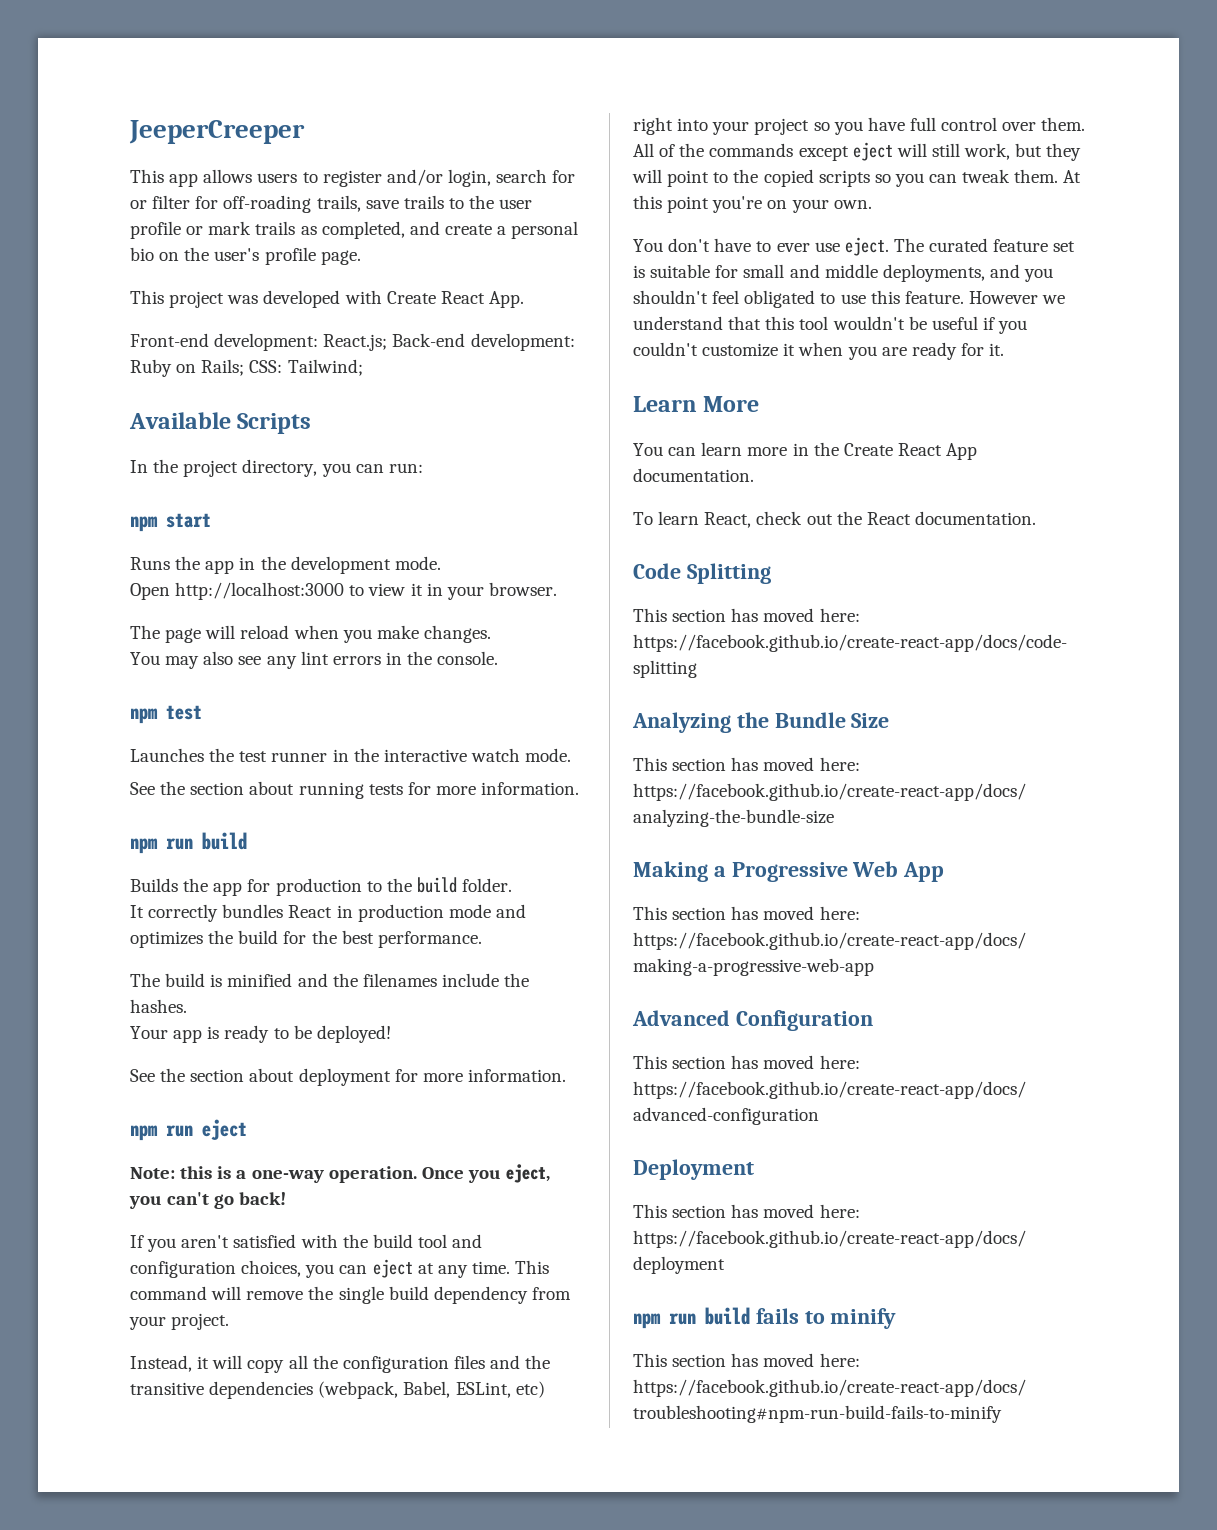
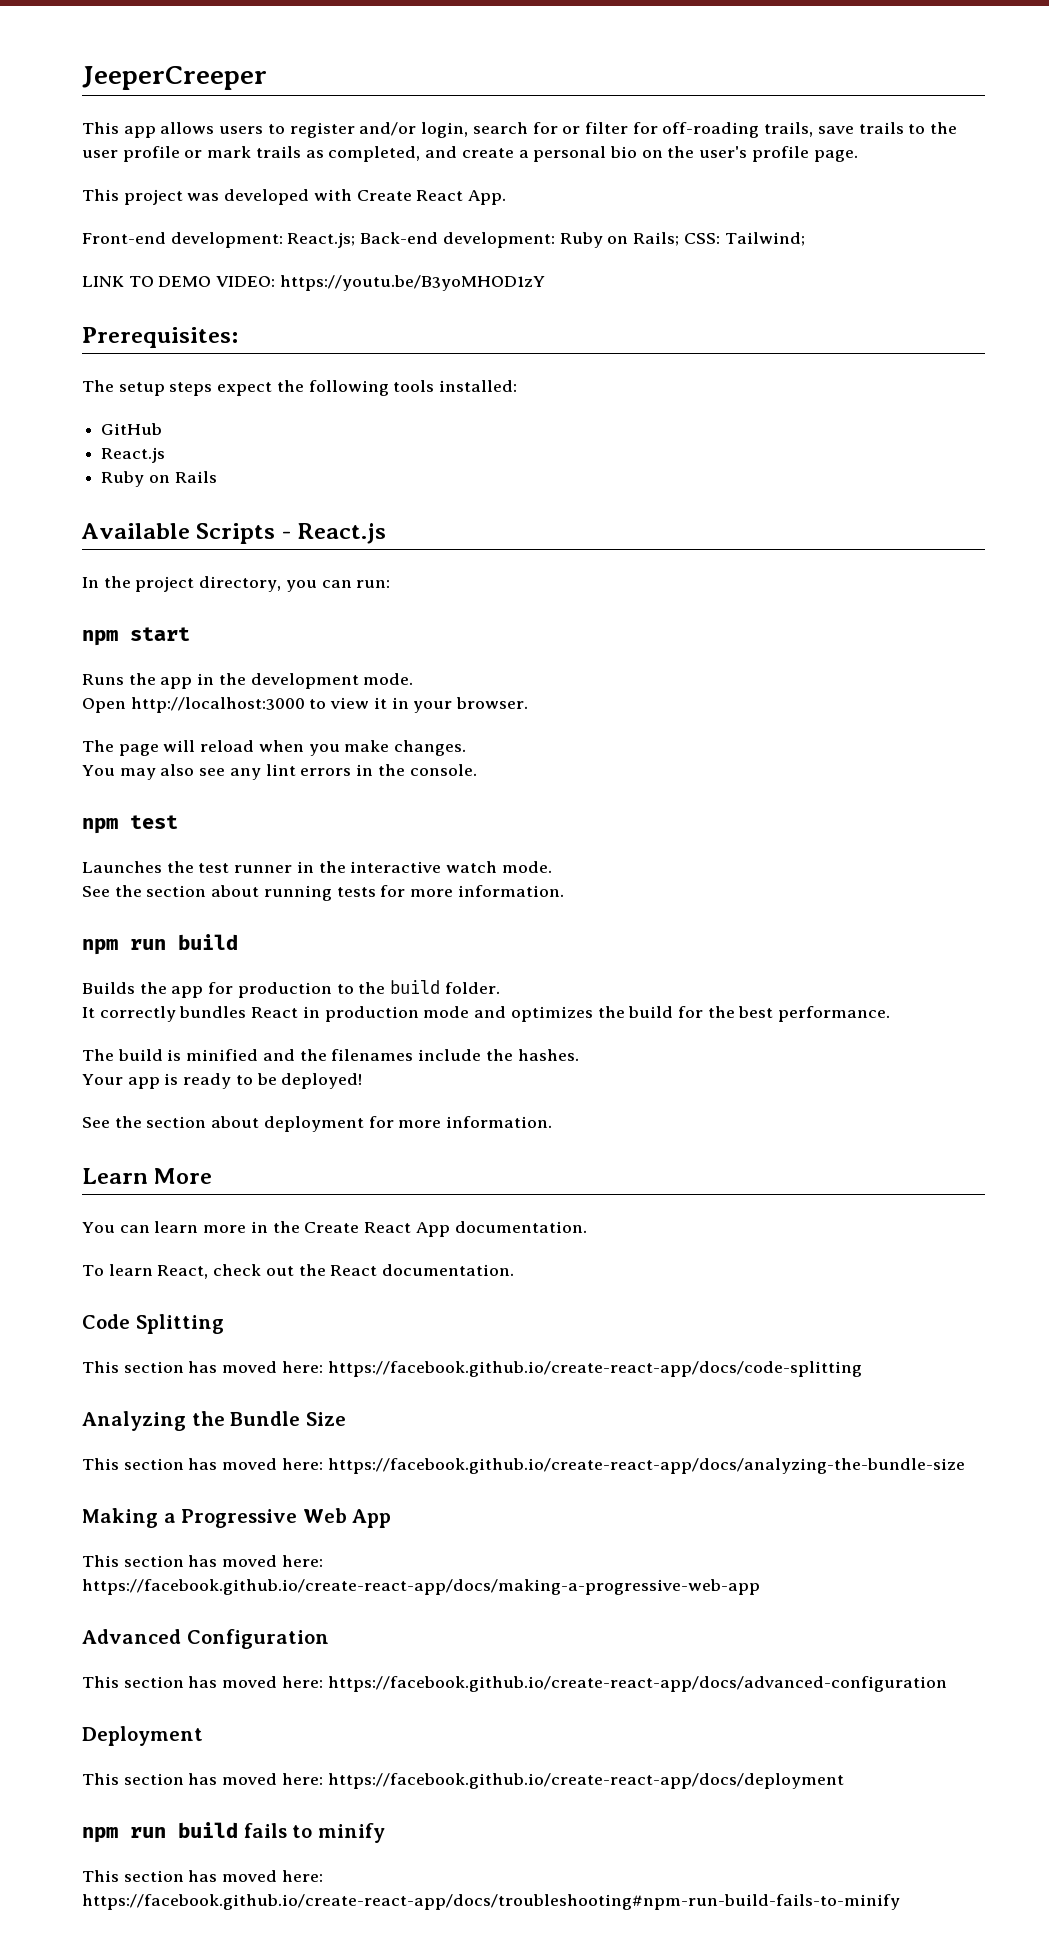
(363, 367) none -> [82,275,545,291] [82,327,238,348] [82,380,518,396] [101,423,163,435] [101,447,166,463] [101,471,217,487] // LINK TO DEMO VIDEO: https://youtu.be/B3yoMHOD1zY // Prerequisites: // The setup steps expect the following tools installed: // GitHub // React.js // Ruby on Rails
(312, 423) none -> [281,523,387,544] - React.js
[130,1119,247,1141] [130,1164,551,1183] [129,1192,287,1209] [130,1234,483,1252] [130,1259,550,1278] [130,1286,571,1304] [129,1313,230,1330] [130,1355,551,1373] [130,1381,545,1399] [633,117,1086,135] [633,142,1082,161] [632,169,1082,187] [633,195,872,213] [633,237,1076,256] [633,264,1054,282] [633,290,1066,308] [633,316,1028,334] [633,342,1005,360] // npm run eject // Note: this is a one-way operation. Once you eject, you can't go back! // If you aren't satisfied with the build tool and configuration choices, you can eject at any time. This command will remove the single build dependency from your project. // Instead, it will copy all the configuration files and the transitive dependencies (webpack, Babel, ESLint, etc) right into your project so you have full control over them. All of the commands except eject will still work, but they will point to the copied scripts so you can tweak them. At this point you're on your own. // You don't have to ever use eject. The curated feature set is suitable for small and middle deployments, and you shouldn't feel obligated to use this feature. However we understand that this tool wouldn't be useful if you couldn't customize it when you are ready for it. -> (553, 1122) none

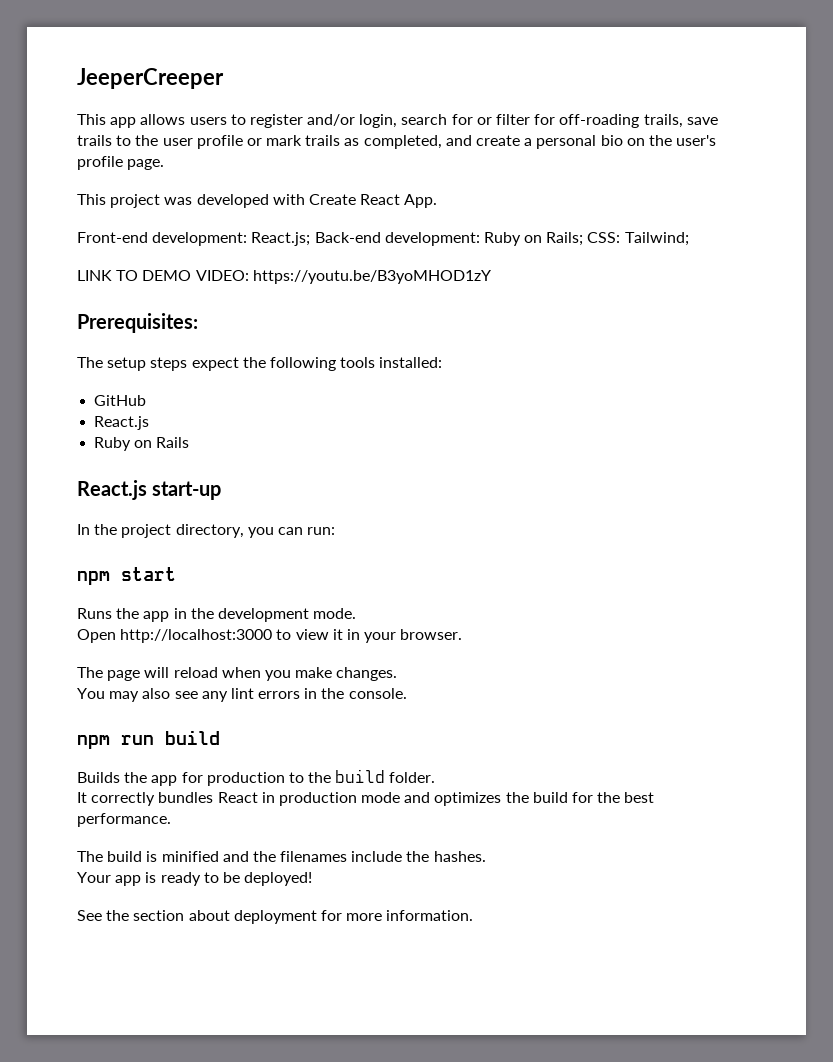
[81,523,387,544] Available Scripts - React.js -> [77,480,222,500] React.js start-up
[82,815,178,834] [82,861,552,873] [82,885,564,901] // npm test // Launches the test runner in the interactive watch mode. // See the section about running tests for more information. -> (407, 693) none
[82,1168,213,1184] [82,1221,587,1237] [82,1264,515,1279] [82,1314,224,1334] [82,1361,862,1377] [82,1411,346,1431] [82,1458,965,1474] [82,1508,392,1528] [82,1555,323,1567] [82,1579,760,1595] [82,1629,329,1649] [82,1676,947,1692] [82,1726,203,1746] [82,1773,844,1789] [82,1822,385,1843] [82,1870,323,1882] [82,1894,900,1910] // Learn More // You can learn more in the Create React App documentation. // To learn React, check out the React documentation. // Code Splitting // This section has moved here: https://facebook.github.io/create-react-app/docs/code-splitting // Analyzing the Bundle Size // This section has moved here: https://facebook.github.io/create-react-app/docs/analyzing-the-bundle-size // Making a Progressive Web App // This section has moved here: https://facebook.github.io/create-react-app/docs/making-a-progressive-web-app // Advanced Configuration // This section has moved here: https://facebook.github.io/create-react-app/docs/advanced-configuration // Deployment // This section has moved here: https://facebook.github.io/create-react-app/docs/deployment // npm run build fails to minify // This section has moved here: https://facebook.github.io/create-react-app/docs/troubleshooting#npm-run-build-fails-to-minify -> (474, 915) none

